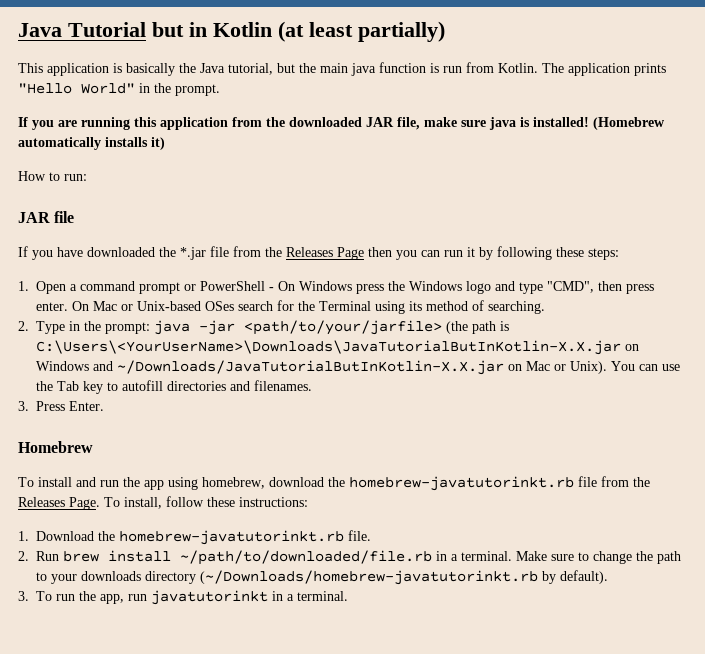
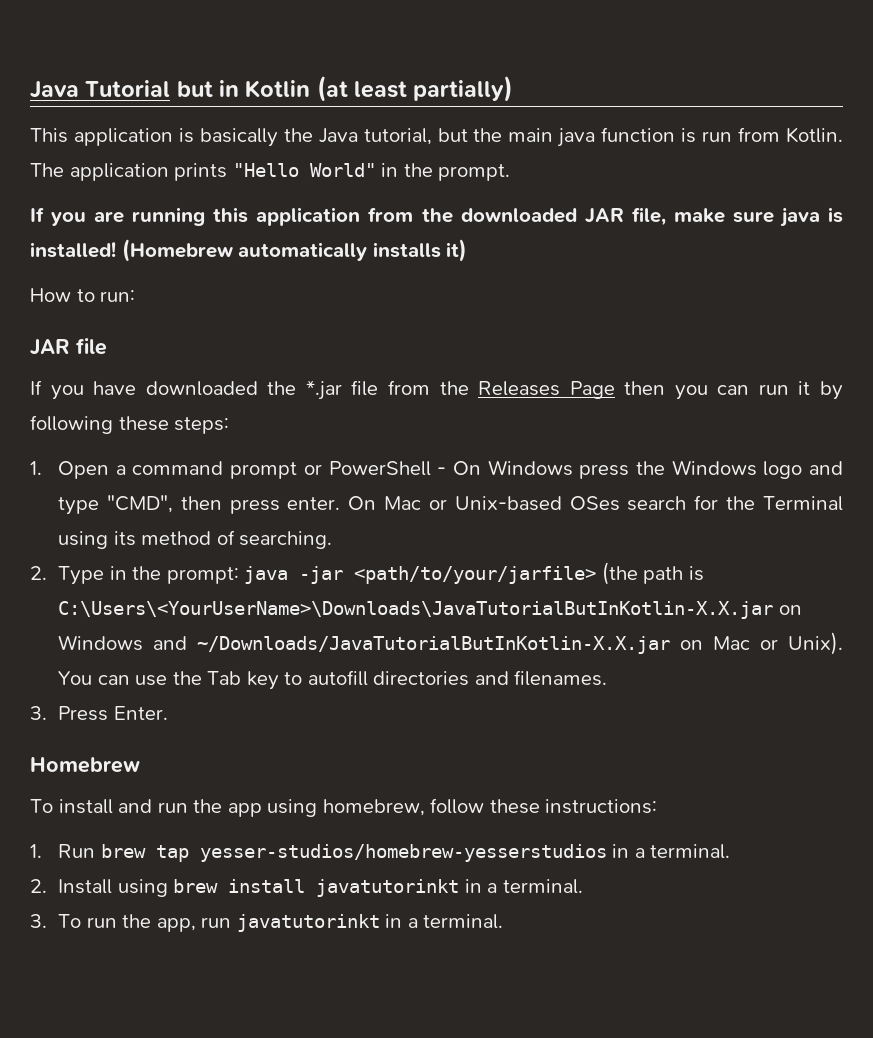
[269,476,650,491] [18,496,308,510] [18,530,371,545] [18,550,681,565] [36,570,608,585] download the homebrew-javatutorinkt.rb file from the Releases Page. To install, follow these instructions: // 1. Download the homebrew-javatutorinkt.rb file. // 2. Run brew install ~/path/to/downloaded/file.rb in a terminal. Make sure to change the path to your downloads directory (~/Downloads/homebrew-javatutorinkt.rb by default). -> [430,798,658,814] [30,844,731,862] [30,879,583,897] follow these instructions: // 1. Run brew tap yesser-studios/homebrew-yesserstudios in a terminal. // 2. Install using brew install javatutorinkt in a terminal.

